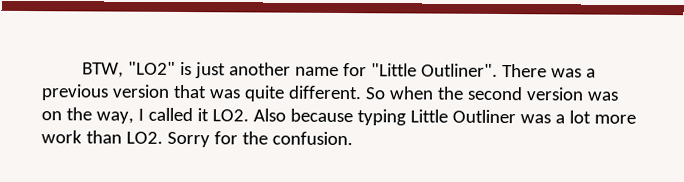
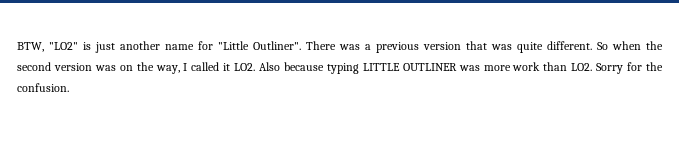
[409,109,591,124] Little Outliner was a lot -> [362,63,480,71] LITTLE OUTLINER was

